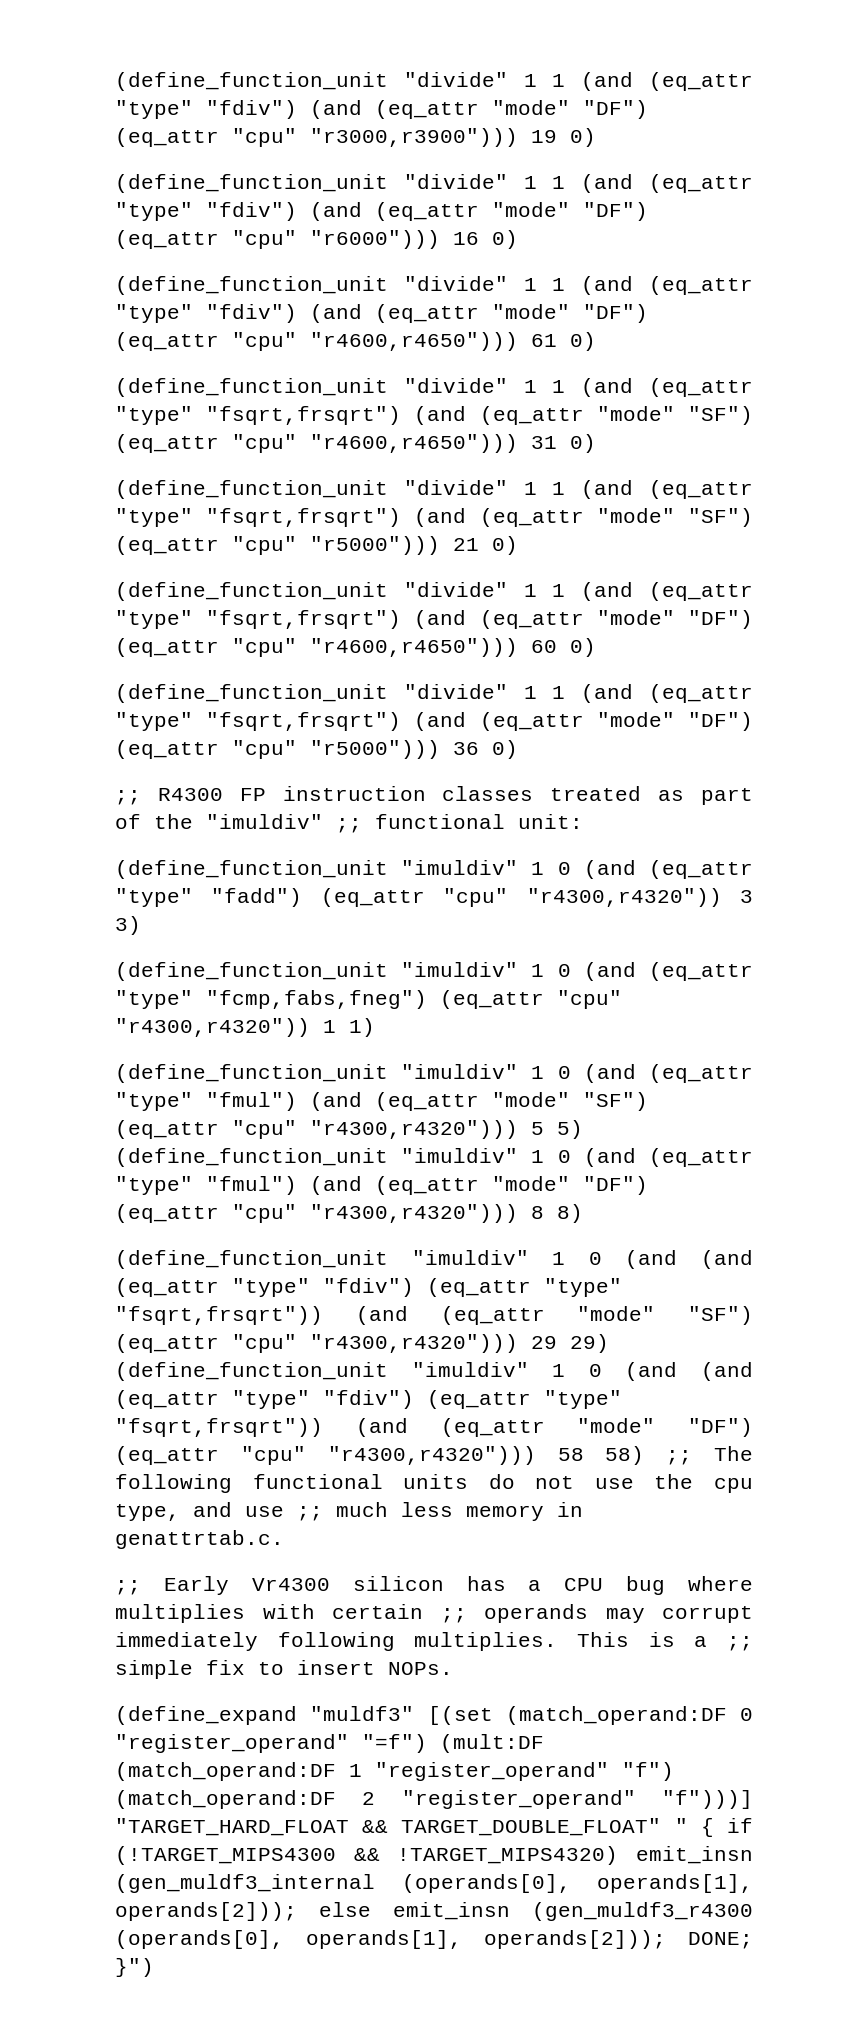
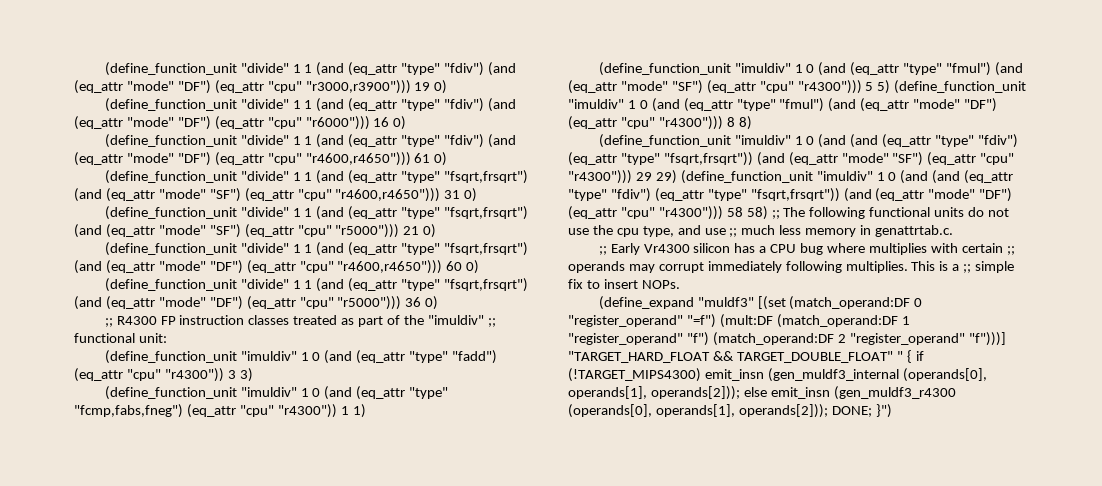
[526,888,722,907] "r4300,r4320")) -> [164,368,224,382] "r4300"))
[115,1018,310,1037] "r4300,r4320")) -> [277,404,337,418] "r4300"))
[310,1120,518,1139] "r4300,r4320"))) -> [797,80,862,94] "r4300")))
[310,1204,518,1223] "r4300,r4320"))) -> [658,116,723,130] "r4300")))
[310,1334,518,1353] "r4300,r4320"))) -> [568,170,632,184] "r4300")))
[327,1446,536,1465] "r4300,r4320"))) -> [658,206,723,220] "r4300")))
[115,1846,619,1865] (!TARGET_MIPS4300 && !TARGET_MIPS4320) -> [568,368,701,382] (!TARGET_MIPS4300)

